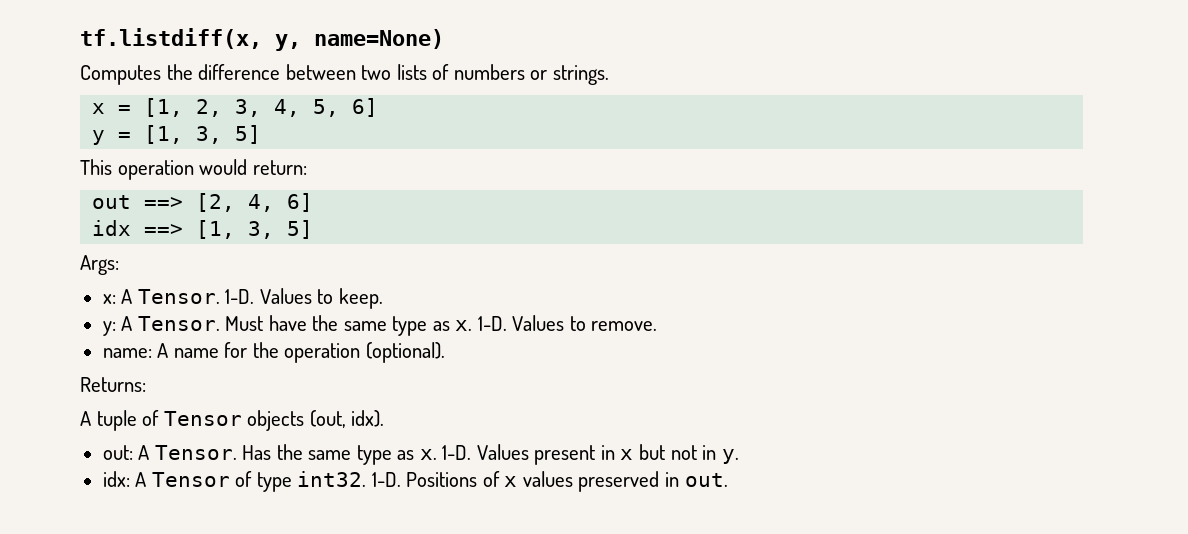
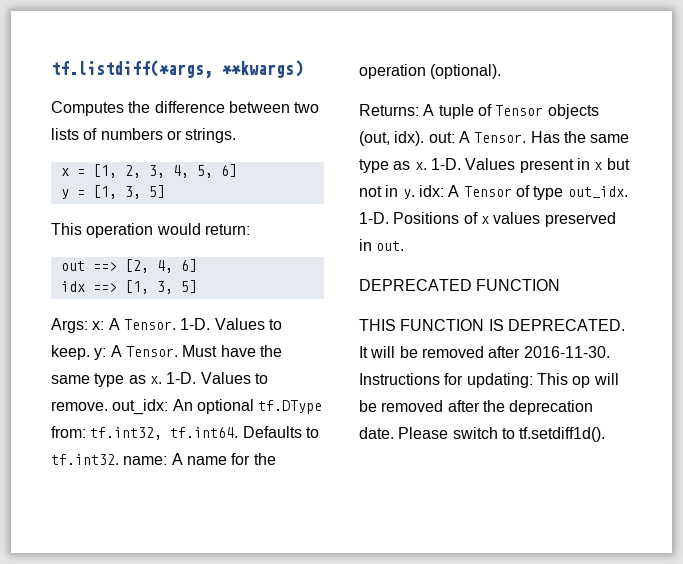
[80,28,444,51] tf.listdiff(x, y, name=None) -> [51,60,303,78] tf.listdiff(*args, **kwargs)
(119, 265) // -> (88, 325) none
(383, 298) // -> (90, 352) none
(658, 326) // -> [112,399,323,415] [51,426,319,440] [51,454,119,465] out_idx: An optional tf.DType from: tf.int32, tf.int64. Defaults to tf.int32.
(146, 384) // -> (419, 110) none
(385, 418) // -> (425, 138) none
(739, 456) // -> (415, 194) none
[297,471,367,487] int32. -> [567,186,628,198] out_idx.
(728, 480) none -> [359,279,561,291] [359,319,625,331] [359,346,610,358] [359,373,619,388] [359,400,594,415] [359,427,606,442] // DEPRECATED FUNCTION // THIS FUNCTION IS DEPRECATED. It will be removed after 2016-11-30. Instructions for updating: This op will be removed after the deprecation date. Please switch to tf.setdiff1d().

